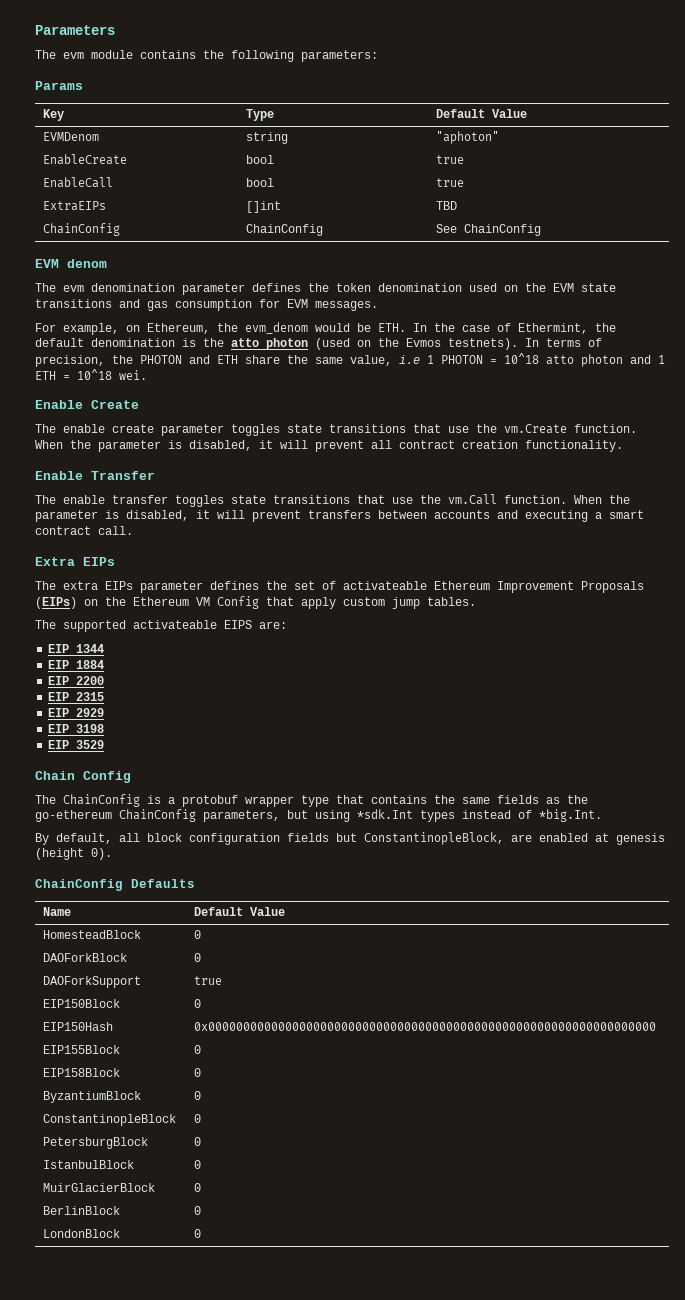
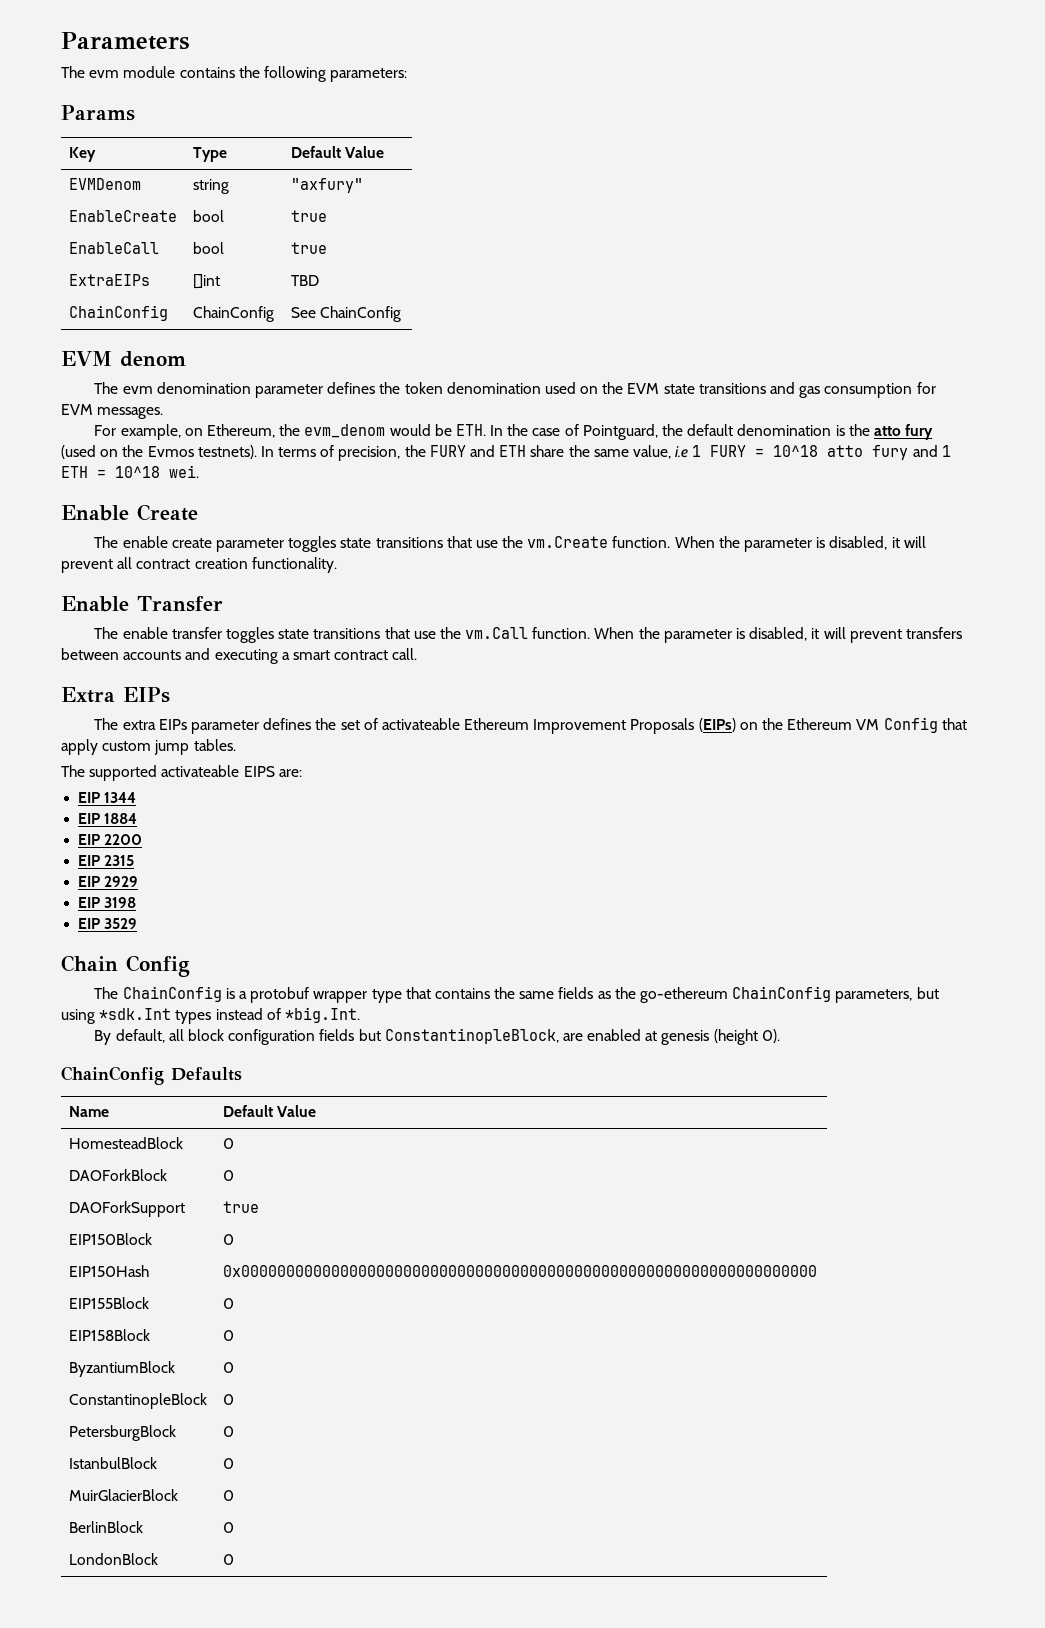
[436,131,500,144] "aphoton" -> [290,178,363,193] "axfury"
[518,323,588,334] Ethermint, -> [582,424,658,440] Pointguard,
[266,338,308,350] photon -> [905,424,934,440] fury
[140,355,182,364] PHOTON -> [429,445,466,457] FURY
[441,355,483,364] PHOTON -> [710,445,747,457] FURY
[581,354,623,367] photon -> [872,445,909,460] fury

